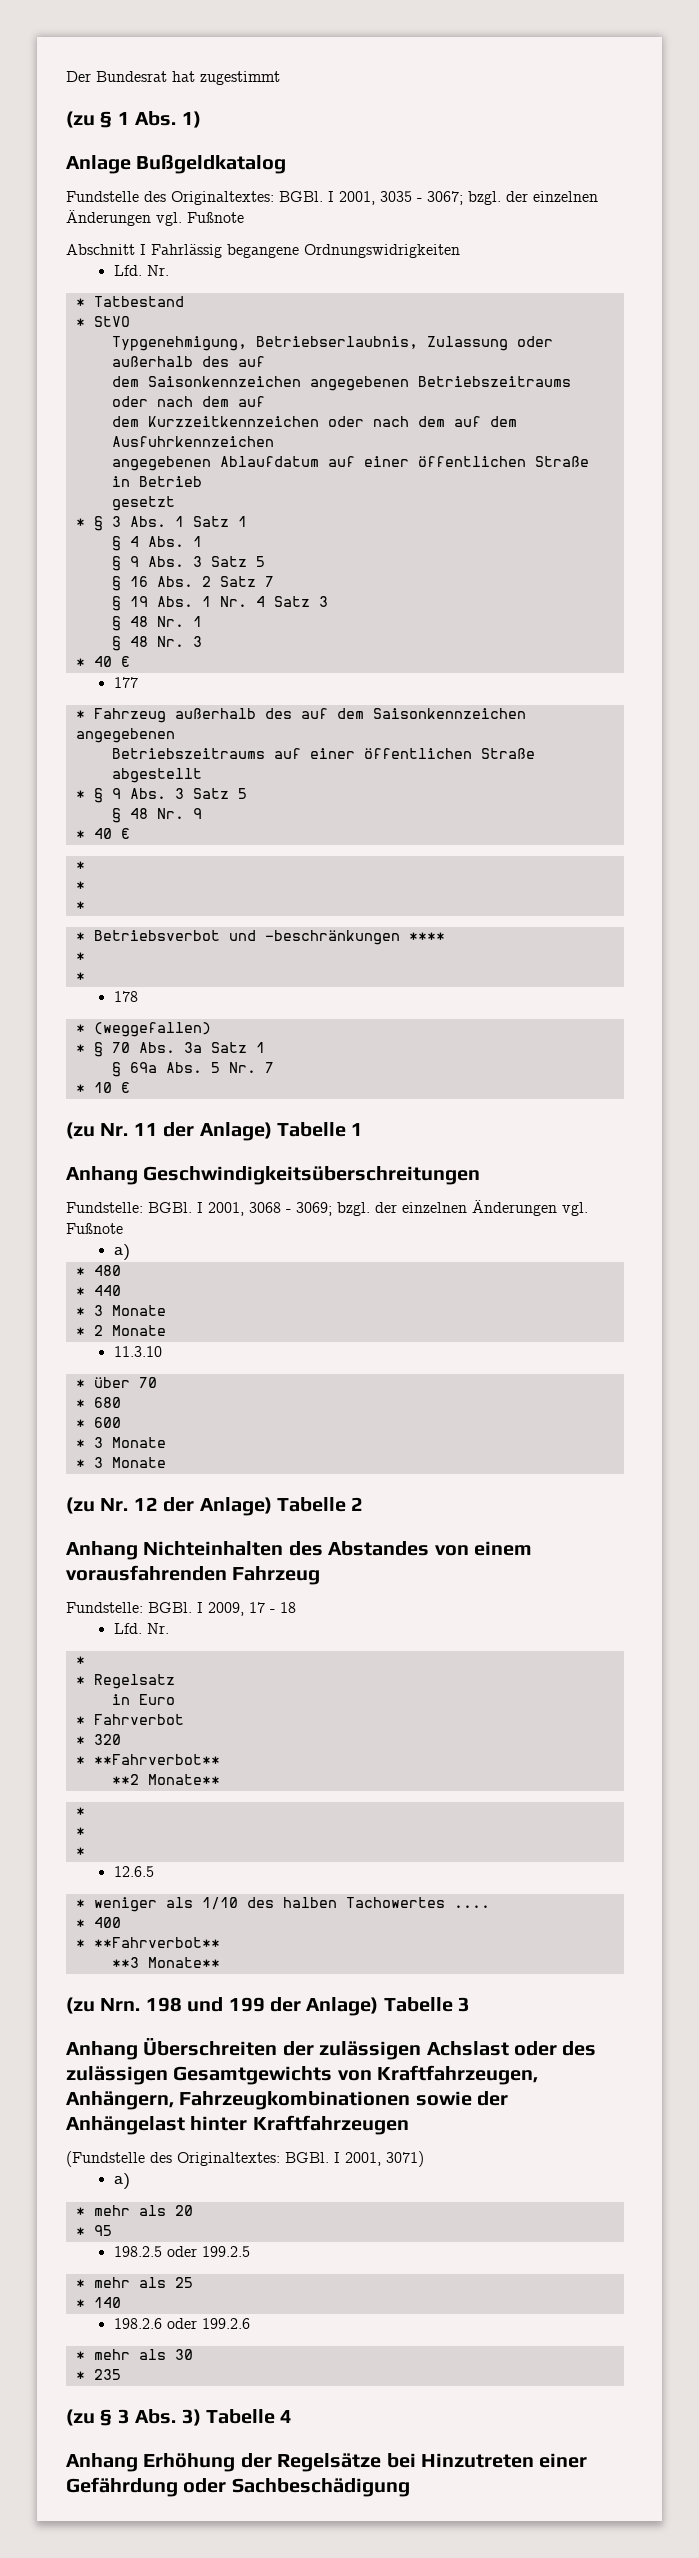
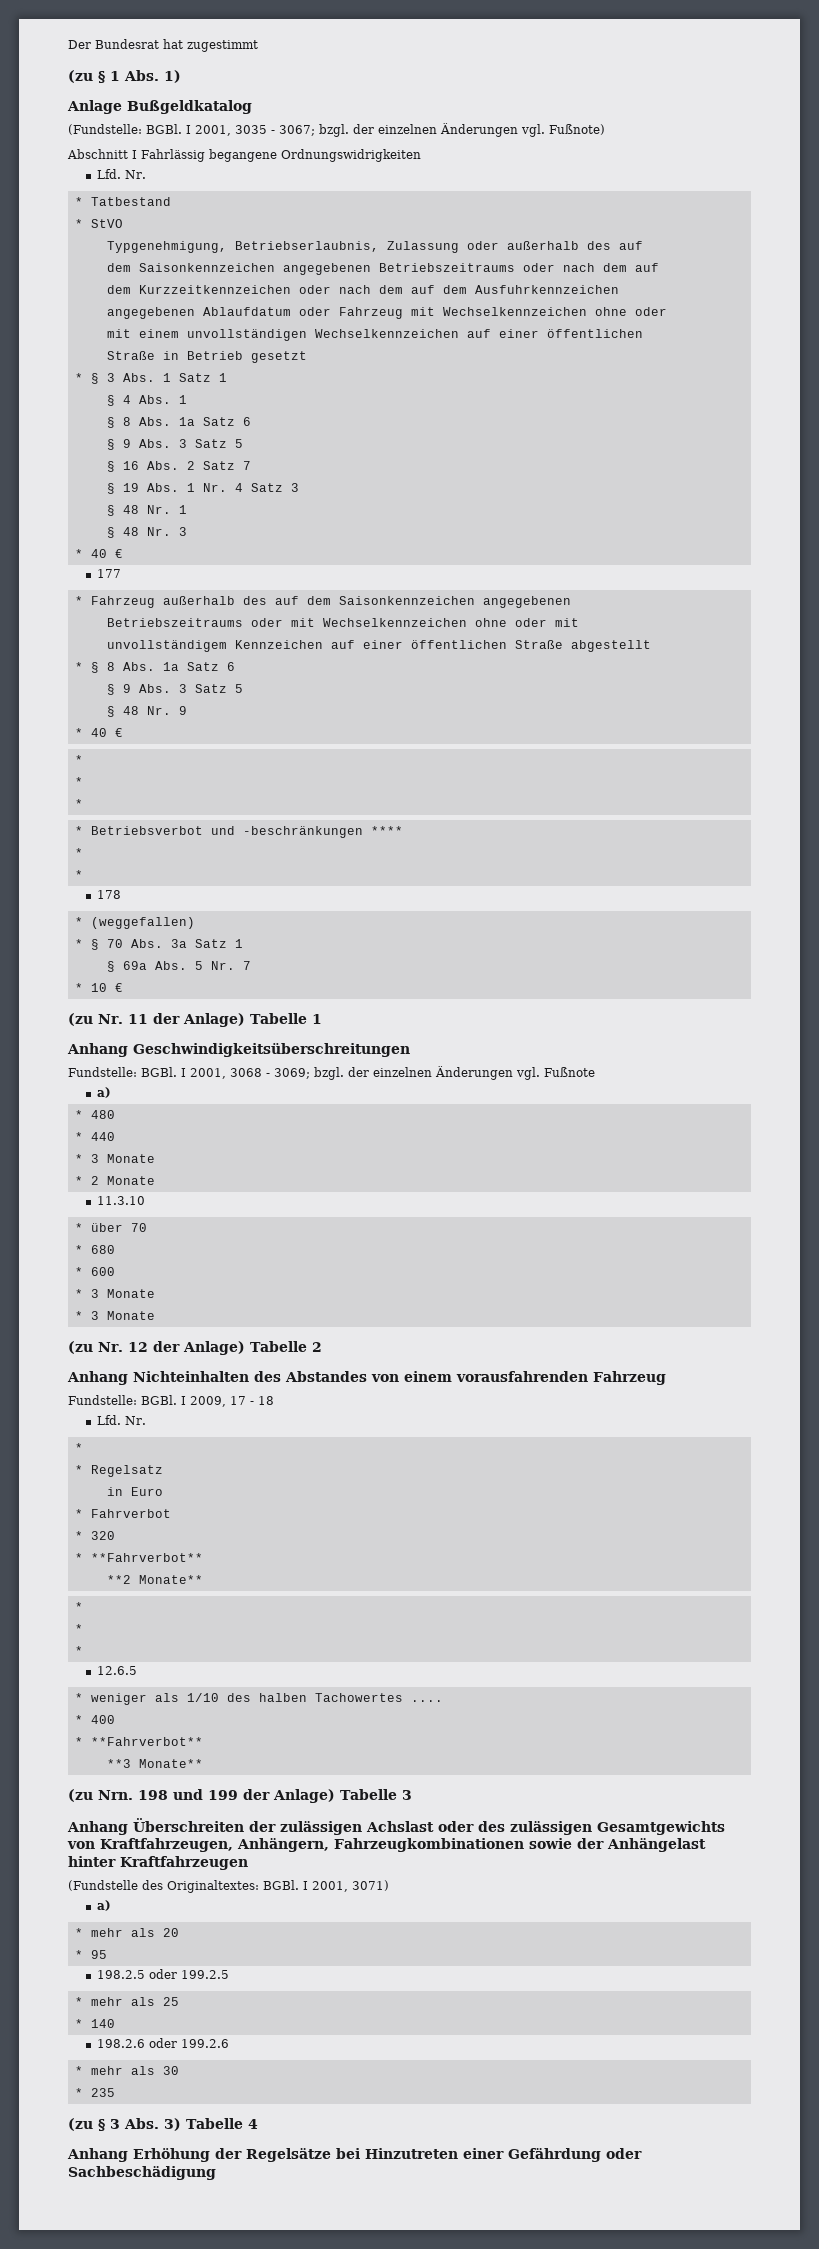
[66,191,274,205] Fundstelle des Originaltextes: -> [68,124,142,135] (Fundstelle:
[187,212,244,223] Fußnote -> [549,124,605,135] Fußnote)
[327,456,526,467] auf einer öffentlichen -> [298,307,667,319] [106,329,643,341] oder Fahrzeug mit Wechselkennzeichen ohne oder // mit einem unvollständigen Wechselkennzeichen auf einer öffentlichen //
(202, 481) // -> (243, 355) none
(202, 541) none -> [106,417,251,428] // § 8 Abs. 1a Satz 6
(265, 753) none -> [250,618,579,627] [106,640,323,652] oder mit Wechselkennzeichen ohne oder mit // unvollständigem Kennzeichen
(103, 795) none -> [106,662,235,671] [106,684,115,695] 8 Abs. 1a Satz 6 // §

